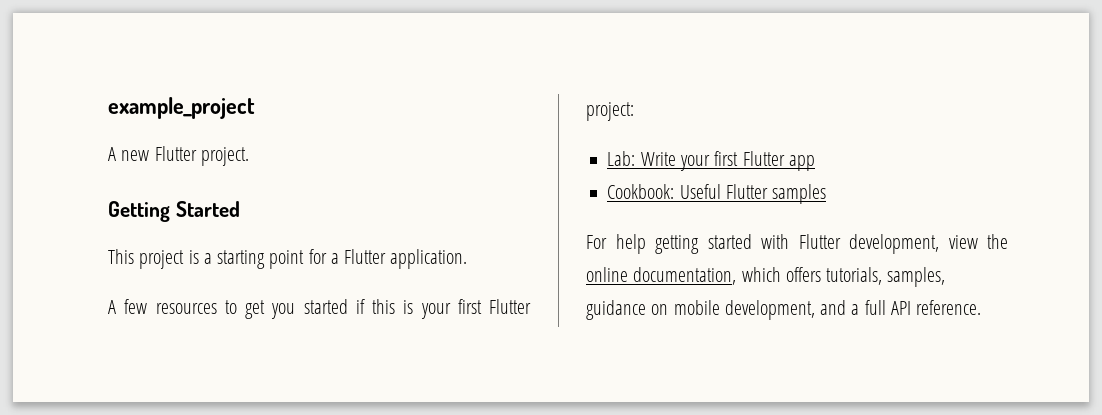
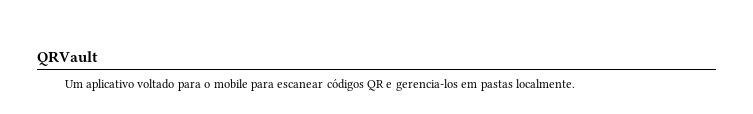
[108,97,255,119] [108,146,249,166] [108,201,240,222] [108,249,468,269] [108,299,531,319] [586,102,634,121] [607,151,815,171] [607,184,827,204] [586,234,1008,254] [586,267,946,287] [586,300,982,320] example_project // A new Flutter project. // Getting Started // This project is a starting point for a Flutter application. // A few resources to get you started if this is your first Flutter project: // Lab: Write your first Flutter app // Cookbook: Useful Flutter samples // For help getting started with Flutter development, view the online documentation, which offers tutorials, samples, guidance on mobile development, and a full API reference. -> [37,51,98,66] [64,79,575,91] QRVault // Um aplicativo voltado para o mobile para escanear códigos QR e gerencia-los em pastas localmente.

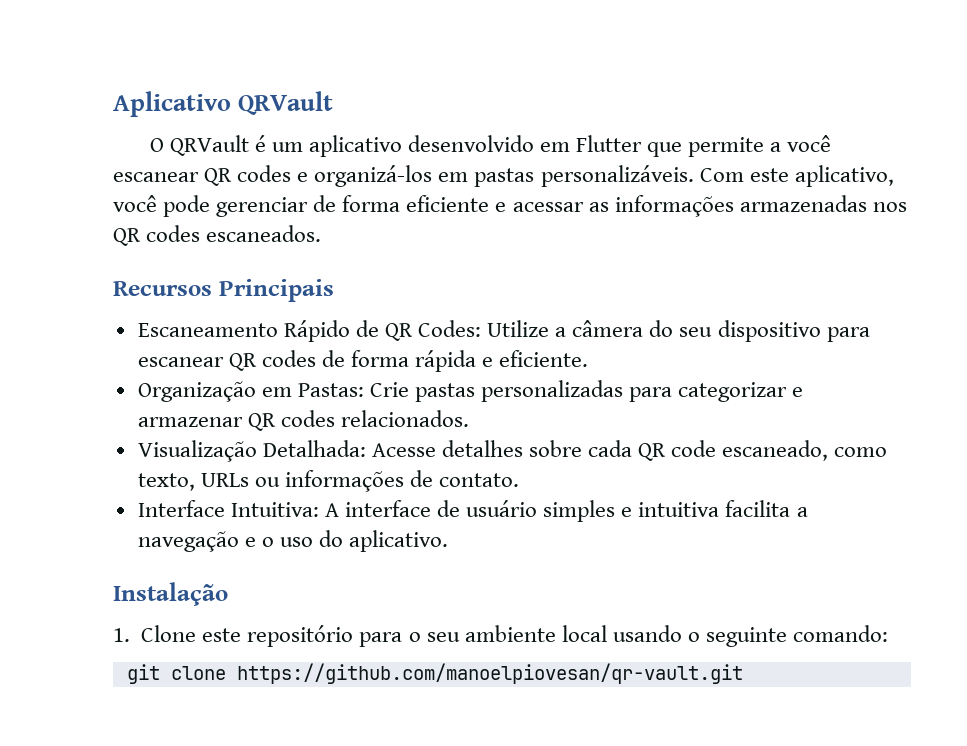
(37, 58) none -> [113,91,231,117] Aplicativo
[64,79,575,91] Um aplicativo voltado para o mobile para escanear códigos QR e gerencia-los em pastas localmente. -> [149,135,832,157] [113,165,894,187] [113,195,907,217] [113,225,322,246] [113,279,334,302] [137,320,870,342] [137,350,589,372] [137,380,804,402] [137,410,469,431] [137,440,888,462] [137,470,520,492] [137,500,808,522] [137,530,449,552] [113,582,228,606] [113,625,889,647] [126,663,743,684] O QRVault é um aplicativo desenvolvido em Flutter que permite a você escanear QR codes e organizá-los em pastas personalizáveis. Com este aplicativo, você pode gerenciar de forma eficiente e acessar as informações armazenadas nos QR codes escaneados. // Recursos Principais // Escaneamento Rápido de QR Codes: Utilize a câmera do seu dispositivo para escanear QR codes de forma rápida e eficiente. // Organização em Pastas: Crie pastas personalizadas para categorizar e armazenar QR codes relacionados. // Visualização Detalhada: Acesse detalhes sobre cada QR code escaneado, como texto, URLs ou informações de contato. // Interface Intuitiva: A interface de usuário simples e intuitiva facilita a navegação e o uso do aplicativo. // Instalação // 1. Clone este repositório para o seu ambiente local usando o seguinte comando: // git clone https://github.com/manoelpiovesan/qr-vault.git

